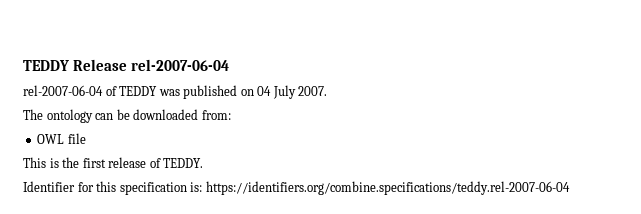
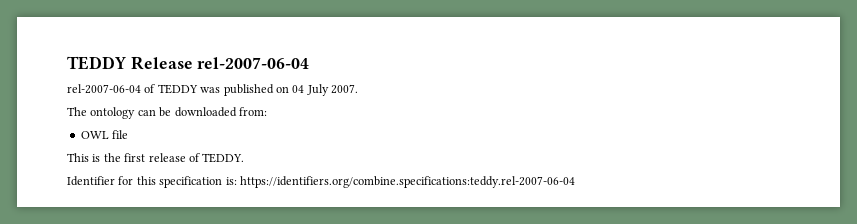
[205,181,570,195] https://identifiers.org/combine.specifications/teddy.rel-2007-06-04 -> [239,176,575,188] https://identifiers.org/combine.specifications:teddy.rel-2007-06-04

